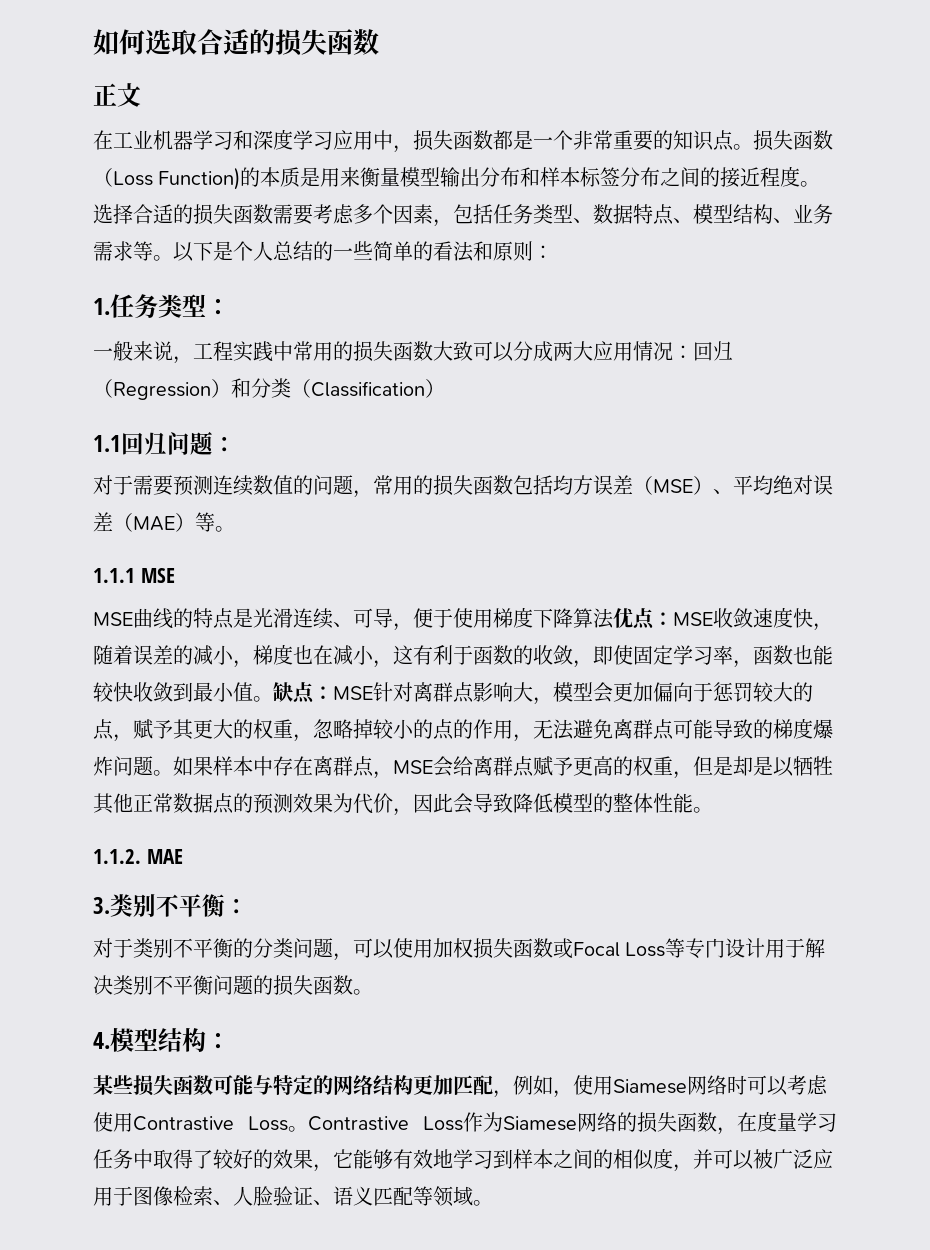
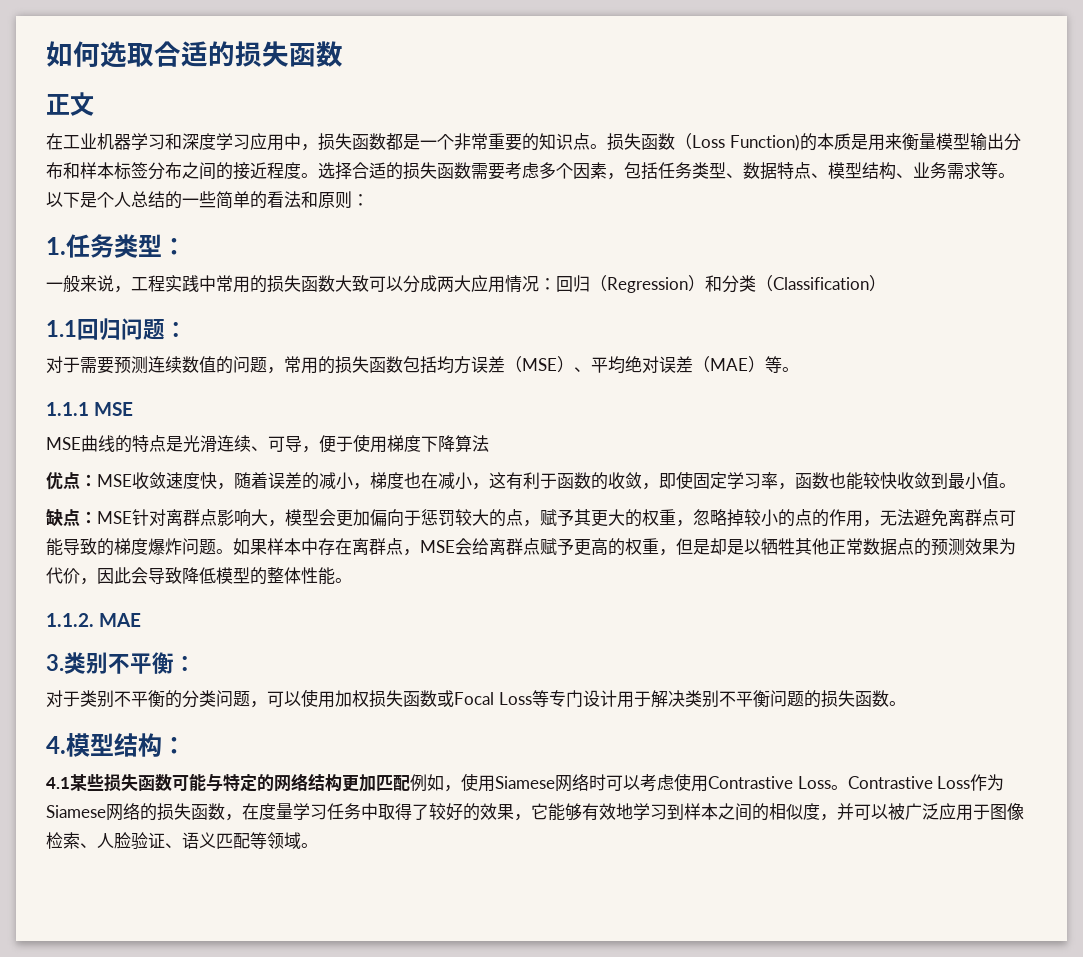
(614, 618) none -> (489, 443) //
(273, 699) none -> (1016, 485) //
(230, 1041) none -> [46,777,70,789] 4.1
[493,1090,513,1098] ， -> (410, 783) none

